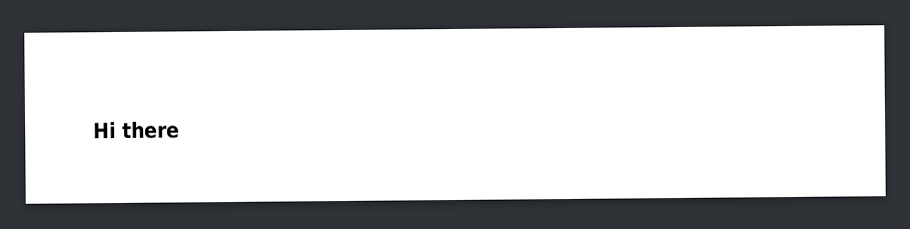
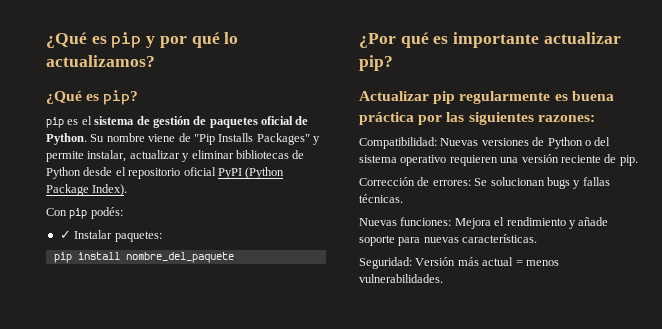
[93,121,180,139] Hi there -> [46,32,239,48] [46,55,155,67] [46,90,139,105] [46,116,309,128] [46,133,320,145] [46,150,305,162] [46,167,285,179] [46,184,128,196] [46,207,123,219] [59,230,162,242] [53,252,234,263] [359,32,621,48] [359,55,393,71] [359,91,614,104] [359,112,595,125] [359,137,611,149] [359,154,638,166] [359,177,610,189] [359,194,403,203] [359,217,609,229] [359,234,538,246] [359,257,559,269] [359,274,443,283] ¿Qué es pip y por qué lo actualizamos? // ¿Qué es pip? // pip es el sistema de gestión de paquetes oficial de Python. Su nombre viene de "Pip Installs Packages" y permite instalar, actualizar y eliminar bibliotecas de Python desde el repositorio oficial PyPI (Python Package Index). // Con pip podés: // ✓ Instalar paquetes: // pip install nombre_del_paquete // ¿Por qué es importante actualizar pip? // Actualizar pip regularmente es buena práctica por las siguientes razones: // Compatibilidad: Nuevas versiones de Python o del sistema operativo requieren una versión reciente de pip. // Corrección de errores: Se solucionan bugs y fallas técnicas. // Nuevas funciones: Mejora el rendimiento y añade soporte para nuevas características. // Seguridad: Versión más actual = menos vulnerabilidades.

